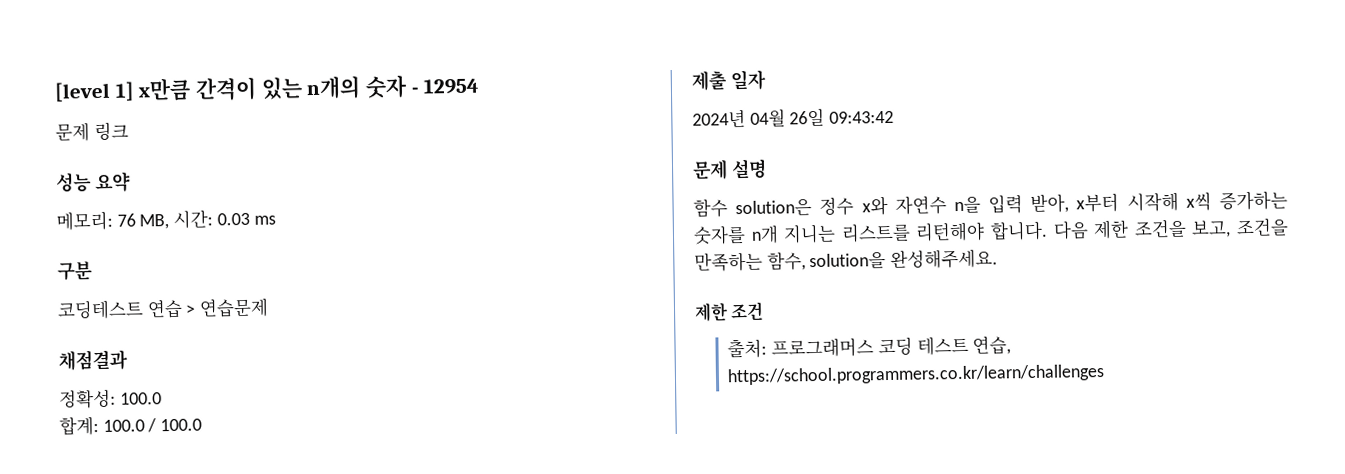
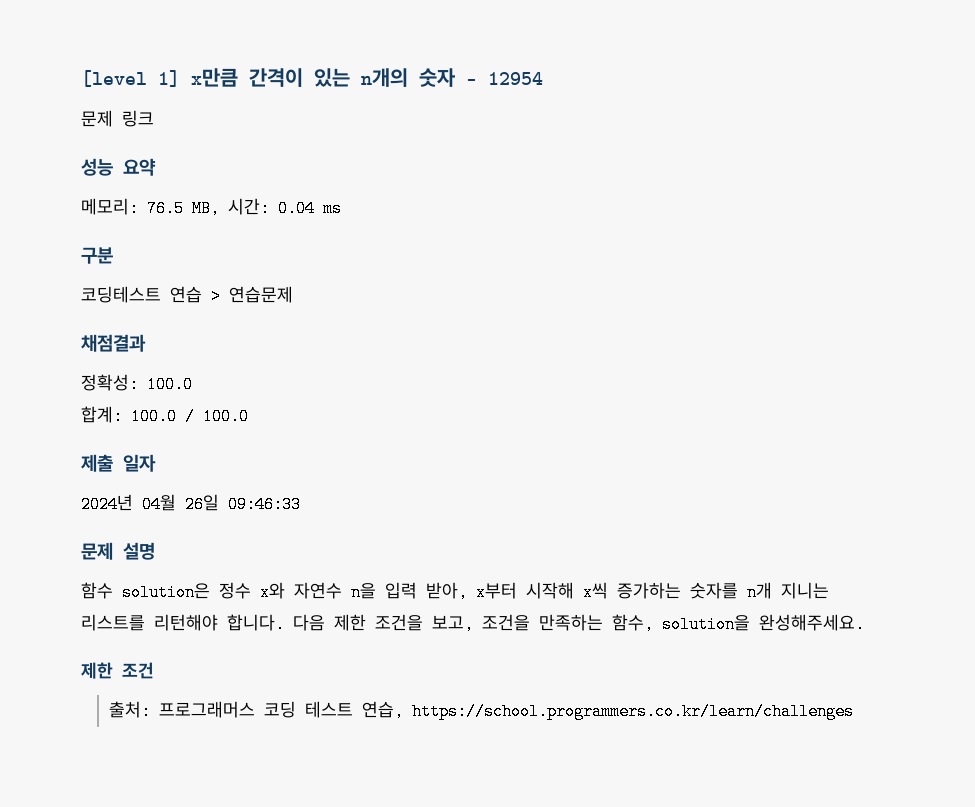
[116,213,136,227] 76 -> [147,200,184,217] 76.5
[216,212,250,226] 0.03 -> [278,200,315,217] 0.04
[829,110,895,124] 09:43:42 -> [228,496,301,513] 09:46:33

